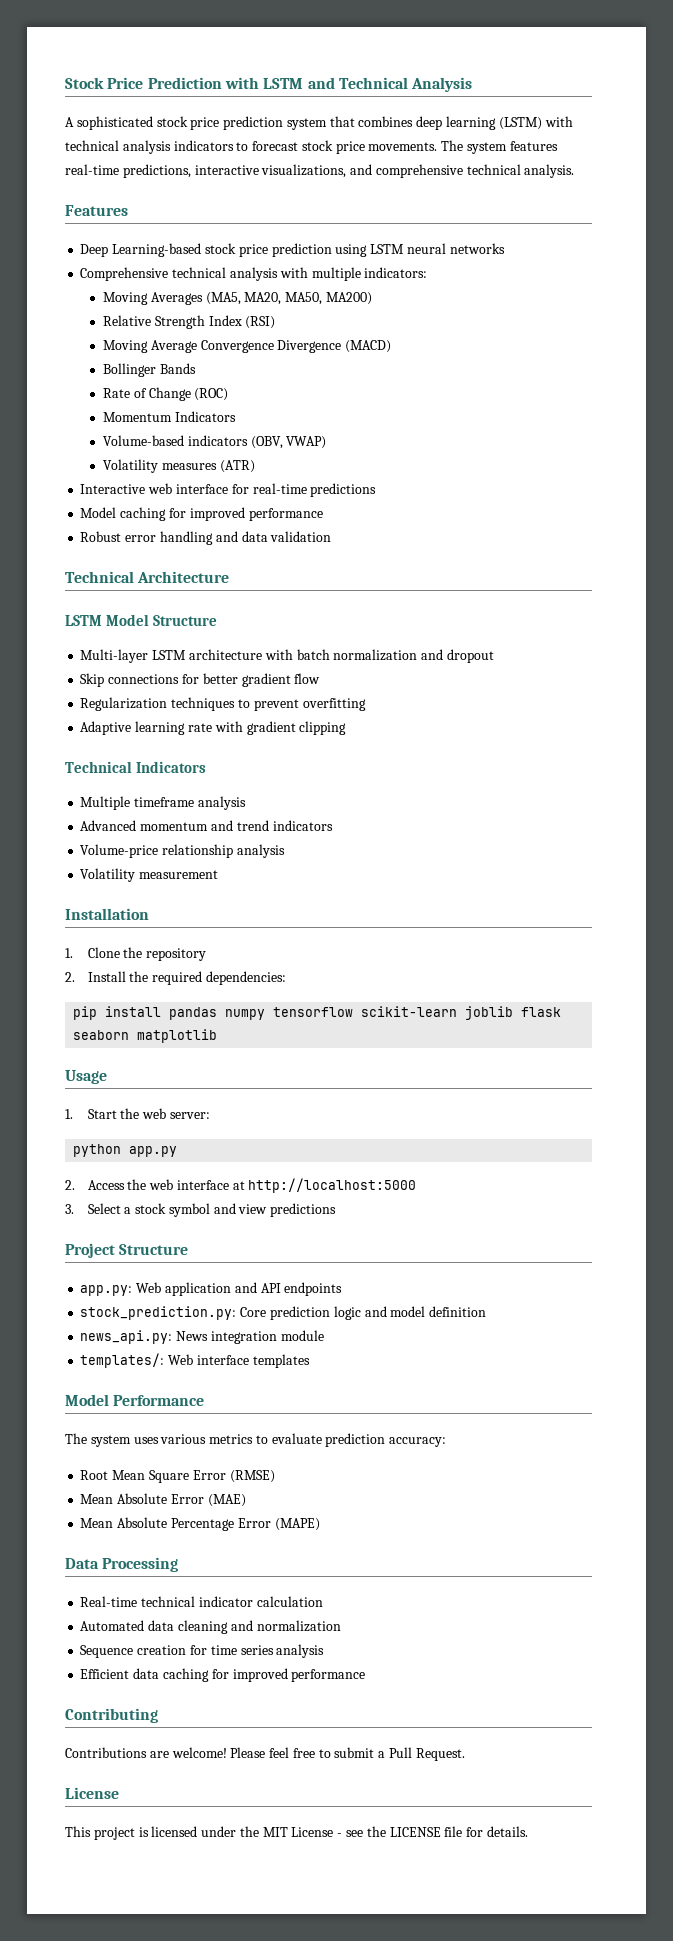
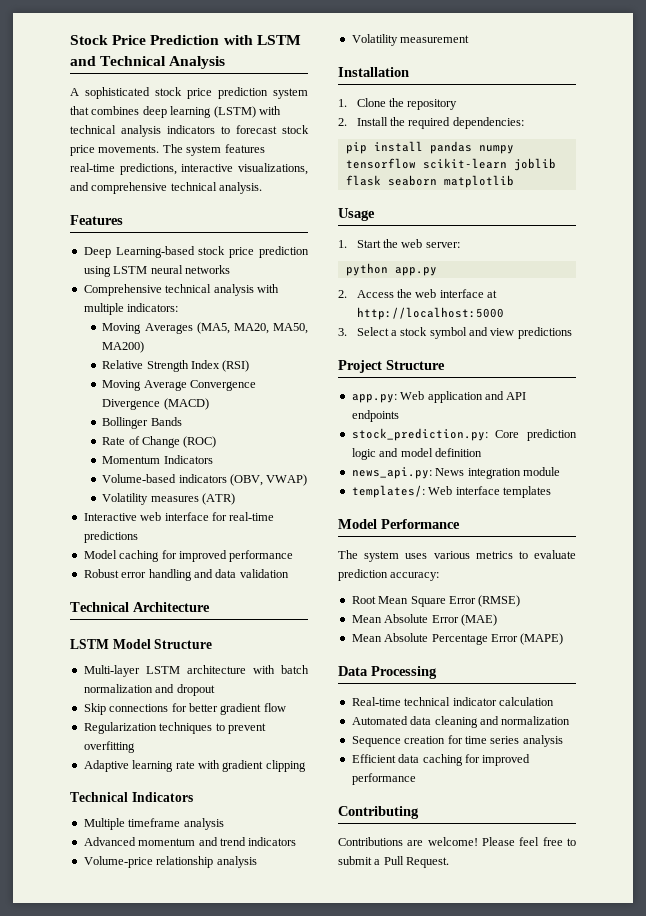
[65,1787,119,1799] [65,1826,528,1840] // License // This project is licensed under the MIT License - see the LICENSE file for details. -> (450, 862) none

